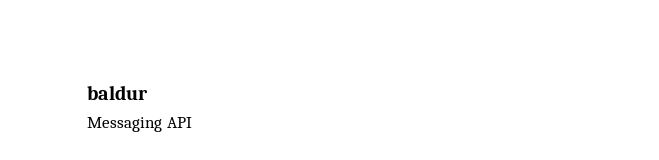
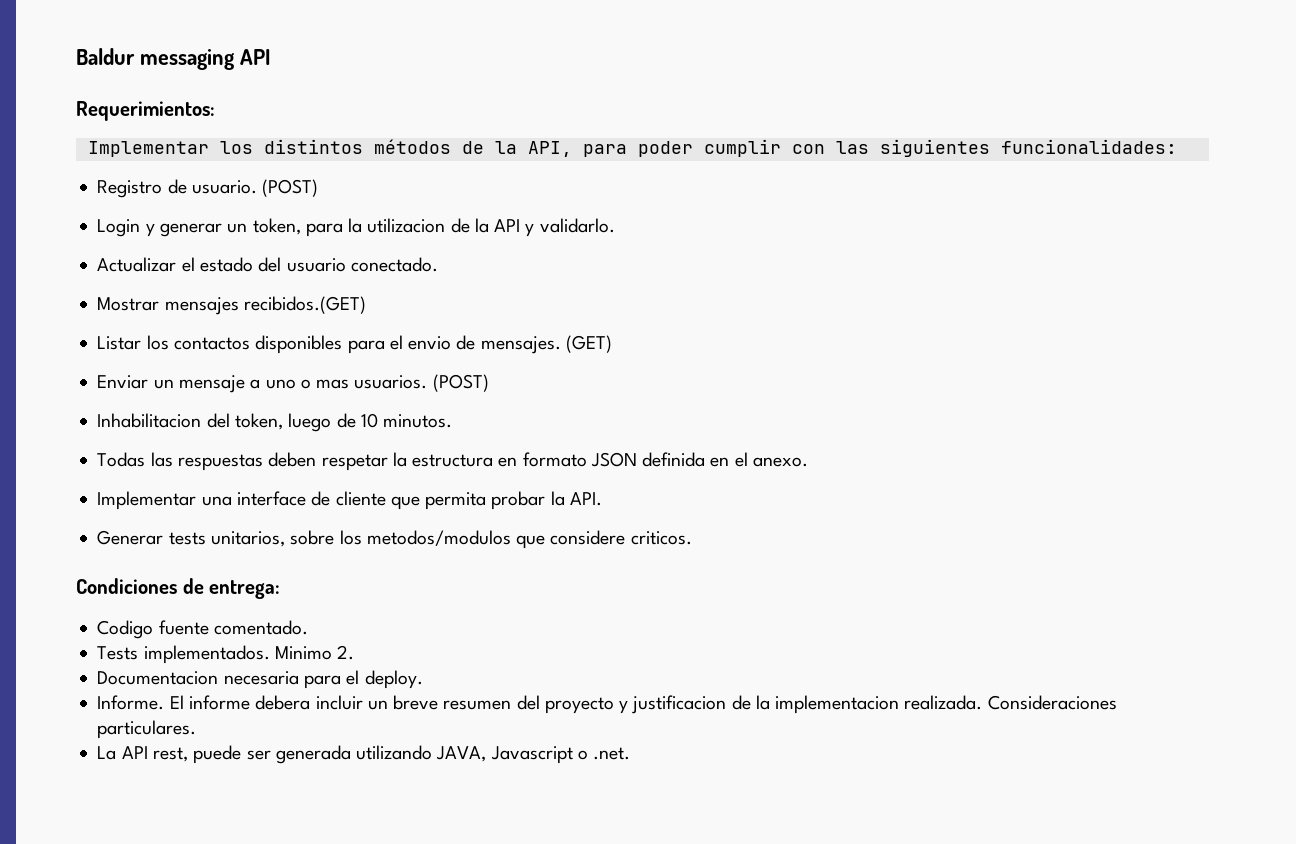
[87,85,148,100] [87,117,192,132] baldur // Messaging API -> [76,48,271,70] [76,101,215,121] [87,139,1177,157] [97,179,319,198] [97,218,615,237] [97,257,438,272] [97,296,366,315] [97,335,612,354] [97,374,489,393] [97,413,453,432] [97,452,808,471] [97,491,602,510] [97,530,692,549] [76,578,281,599] [97,620,308,639] [97,645,355,664] [97,670,423,689] [97,695,1117,714] [97,720,197,739] [97,745,631,764] Baldur messaging API // Requerimientos: // Implementar los distintos métodos de la API, para poder cumplir con las siguientes funcionalidades: // Registro de usuario. (POST) // Login y generar un token, para la utilizacion de la API y validarlo. // Actualizar el estado del usuario conectado. // Mostrar mensajes recibidos.(GET) // Listar los contactos disponibles para el envio de mensajes. (GET) // Enviar un mensaje a uno o mas usuarios. (POST) // Inhabilitacion del token, luego de 10 minutos. // Todas las respuestas deben respetar la estructura en formato JSON definida en el anexo. // Implementar una interface de cliente que permita probar la API. // Generar tests unitarios, sobre los metodos/modulos que considere criticos. // Condiciones de entrega: // Codigo fuente comentado. // Tests implementados. Minimo 2. // Documentacion necesaria para el deploy. // Informe. El informe debera incluir un breve resumen del proyecto y justificacion de la implementacion realizada. Consideraciones particulares. // La API rest, puede ser generada utilizando JAVA, Javascript o .net.

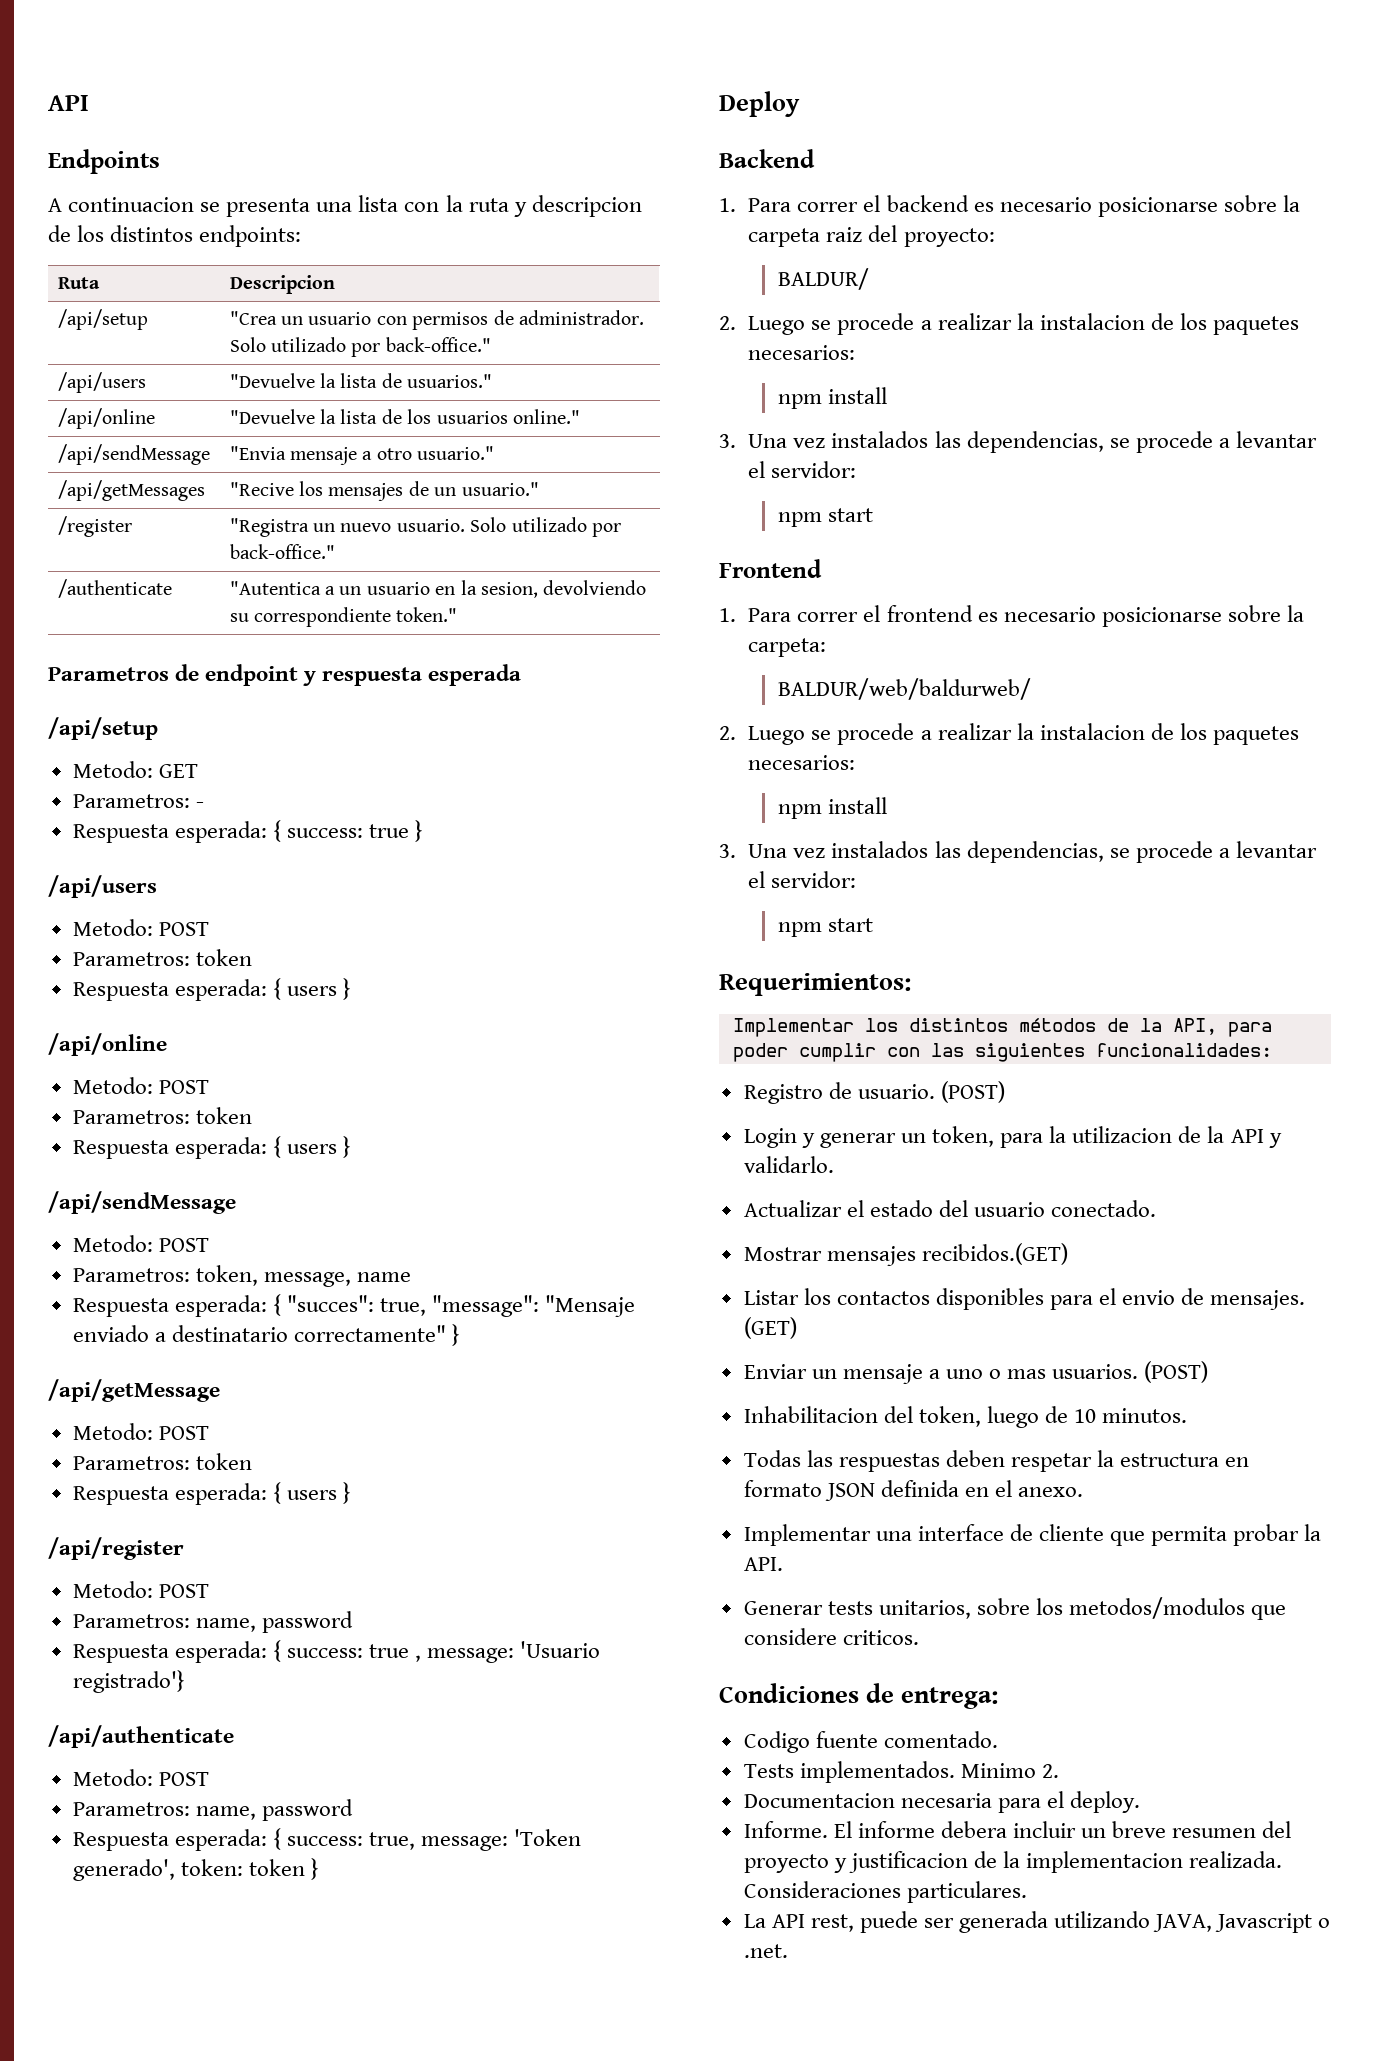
[76,48,271,70] Baldur messaging API -> [48,95,89,111] [48,149,160,174] [48,195,642,217] [48,225,302,247] [57,277,100,289] [229,275,335,294] [57,309,148,330] [229,310,645,330] [229,337,491,357] [57,372,146,393] [229,373,493,388] [57,408,155,429] [229,409,581,424] [57,444,210,465] [229,446,495,465] [57,480,205,501] [229,481,539,501] [57,516,132,537] [229,517,622,537] [229,544,335,559] [57,579,172,598] [229,580,647,598] [229,607,458,627] [48,664,522,686] [48,717,158,740] [72,761,198,778] [72,794,204,808] [72,820,424,843] [48,875,157,898] [72,919,209,936] [72,949,252,966] [72,978,352,1001] [48,1033,167,1056] [72,1077,209,1094] [72,1107,252,1124] [72,1136,352,1159] [48,1191,236,1214] [72,1235,209,1252] [72,1265,411,1287] [72,1294,636,1317] [72,1324,461,1346] [48,1379,220,1402] [72,1423,209,1440] [72,1453,252,1470] [72,1482,352,1505] [48,1537,184,1560] [72,1581,209,1598] [72,1611,353,1633] [72,1640,601,1663] [72,1670,185,1693] [48,1725,234,1748] [72,1769,209,1786] [72,1799,353,1821] [72,1828,582,1851] [72,1858,319,1881] [719,91,800,117] [719,149,815,168] [719,195,1300,217] [748,225,995,247] [777,268,869,290] [719,313,1299,335] [748,345,856,360] [777,387,887,409] [719,431,1317,453] [748,461,857,478] [777,508,873,527] [719,559,822,578] [719,605,1304,627] [748,638,827,657] [777,678,1031,700] [719,723,1299,745] [748,755,856,770] [777,797,887,819] [719,841,1317,863] [748,871,857,888] [777,918,873,937] API // Endpoints // A continuacion se presenta una lista con la ruta y descripcion de los distintos endpoints: // Ruta | Descripcion // /api/setup | "Crea un usuario con permisos de administrador. Solo utilizado por back-office." // /api/users | "Devuelve la lista de usuarios." // /api/online | "Devuelve la lista de los usuarios online." // /api/sendMessage | "Envia mensaje a otro usuario." // /api/getMessages | "Recive los mensajes de un usuario." // /register | "Registra un nuevo usuario. Solo utilizado por back-office." // /authenticate | "Autentica a un usuario en la sesion, devolviendo su correspondiente token." // Parametros de endpoint y respuesta esperada // /api/setup // Metodo: GET // Parametros: - // Respuesta esperada: { success: true } // /api/users // Metodo: POST // Parametros: token // Respuesta esperada: { users } // /api/online // Metodo: POST // Parametros: token // Respuesta esperada: { users } // /api/sendMessage // Metodo: POST // Parametros: token, message, name // Respuesta esperada: { "succes": true, "message": "Mensaje enviado a destinatario correctamente" } // /api/getMessage // Metodo: POST // Parametros: token // Respuesta esperada: { users } // /api/register // Metodo: POST // Parametros: name, password // Respuesta esperada: { success: true , message: 'Usuario registrado'} // /api/authenticate // Metodo: POST // Parametros: name, password // Respuesta esperada: { success: true, message: 'Token generado', token: token } // Deploy // Backend // 1. Para correr el backend es necesario posicionarse sobre la carpeta raiz del proyecto: // BALDUR/ // 2. Luego se procede a realizar la instalacion de los paquetes necesarios: // npm install // 3. Una vez instalados las dependencias, se procede a levantar el servidor: // npm start // Frontend // 1. Para correr el frontend es necesario posicionarse sobre la carpeta: // BALDUR/web/baldurweb/ // 2. Luego se procede a realizar la instalacion de los paquetes necesarios: // npm install // 3. Una vez instalados las dependencias, se procede a levantar el servidor: // npm start

